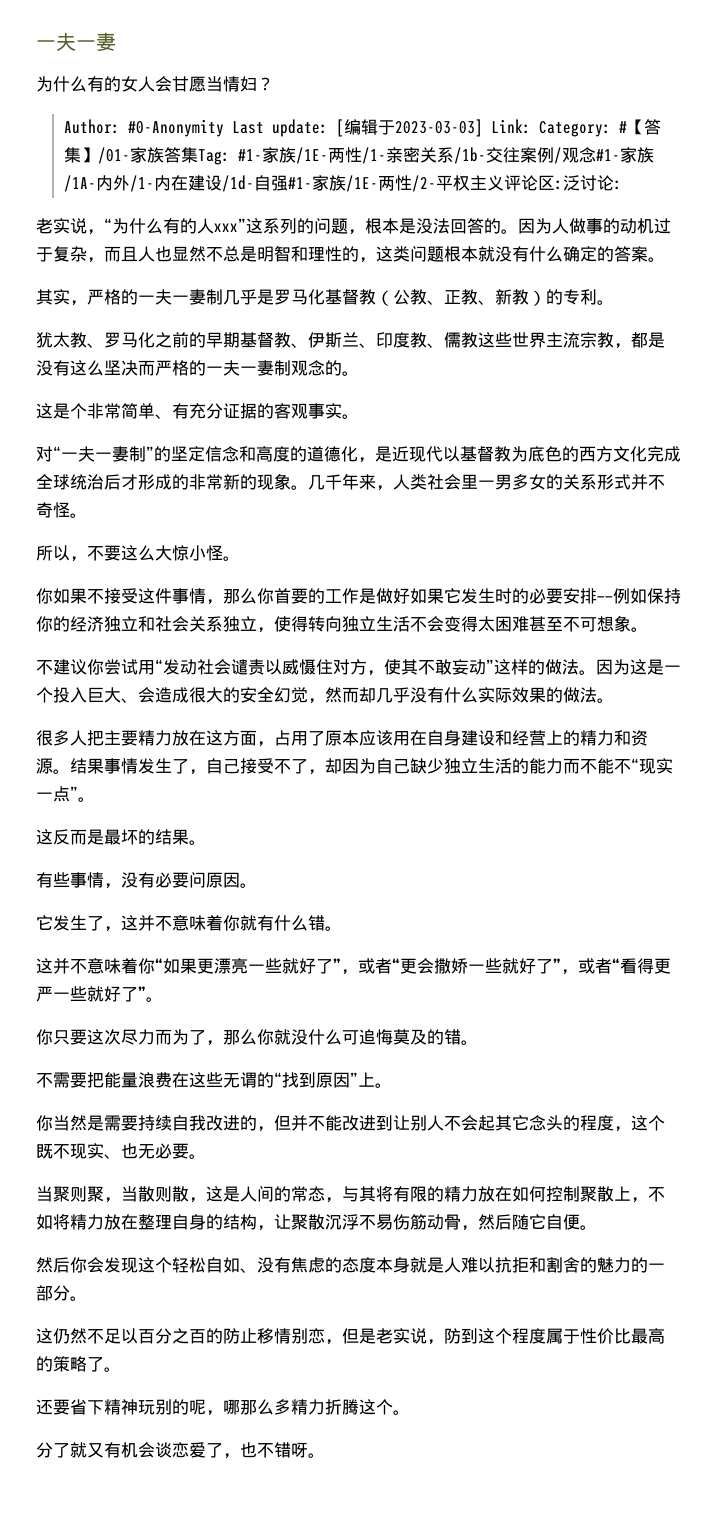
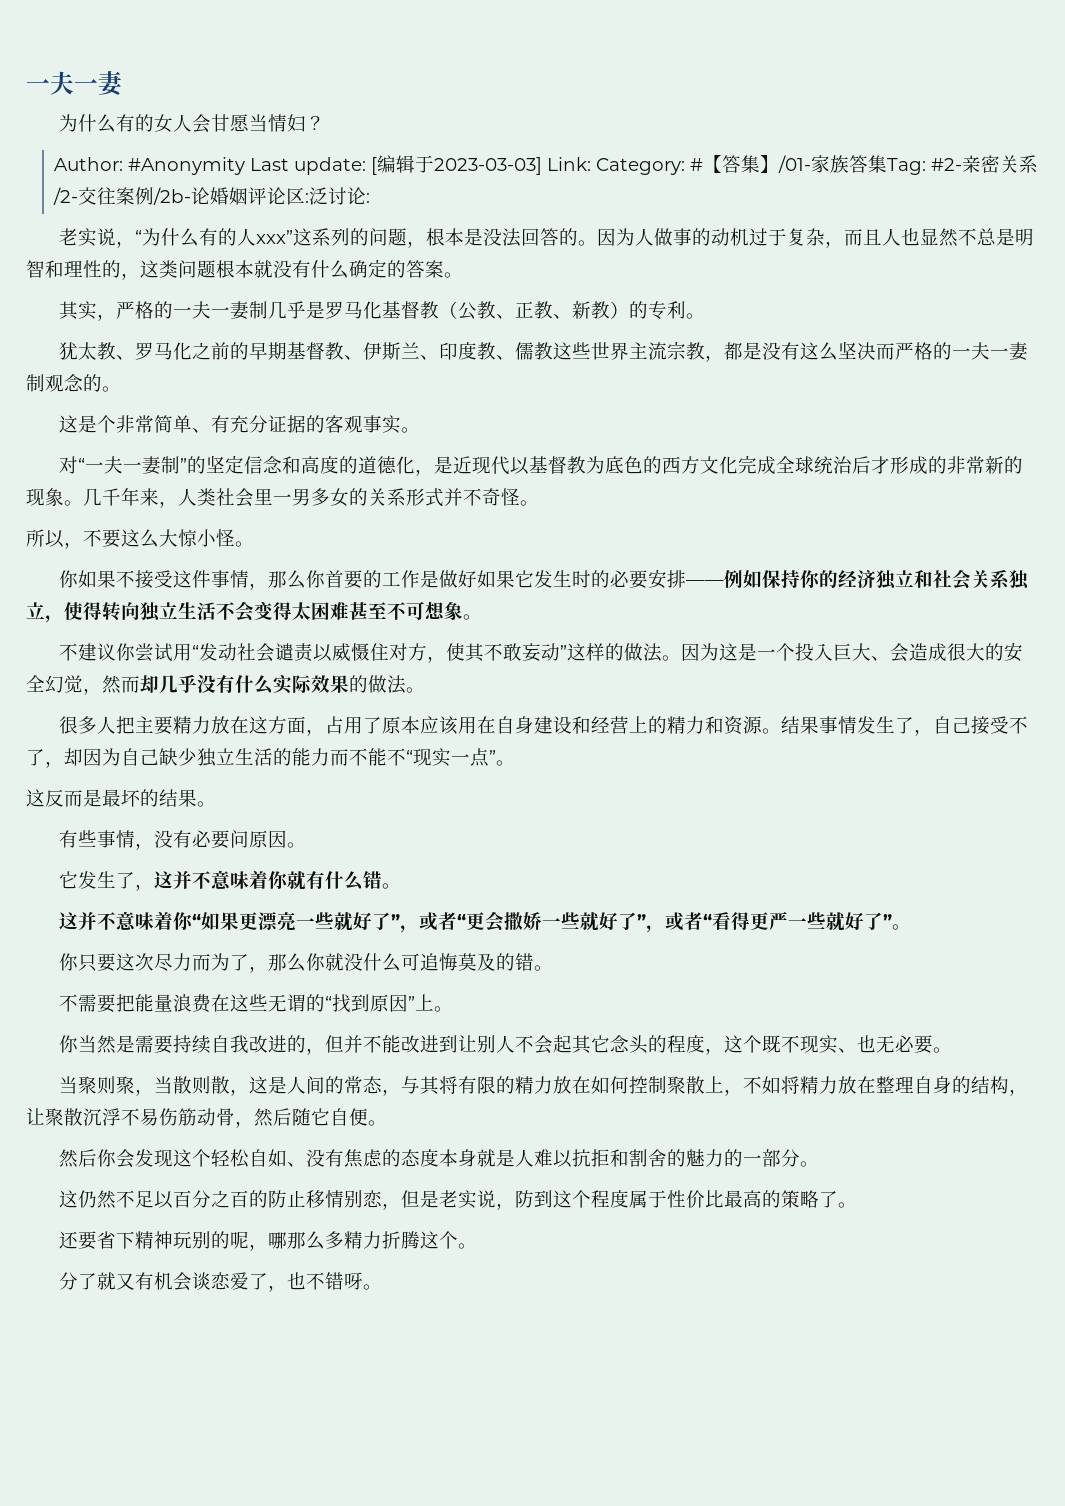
[127,119,224,137] #0-Anonymity -> [128,157,246,175] #Anonymity
[237,147,386,164] #1-家族/1E-两性/1- -> [931,158,963,171] #2-
[453,147,486,164] /1b- -> [53,187,79,205] /2-
[553,147,654,164] [63,175,504,192] /观念#1-家族/1A-内外/1-内在建设/1d-自强#1-家族/1E-两性/2-平权主义 -> [153,187,249,205] /2b-论婚姻

